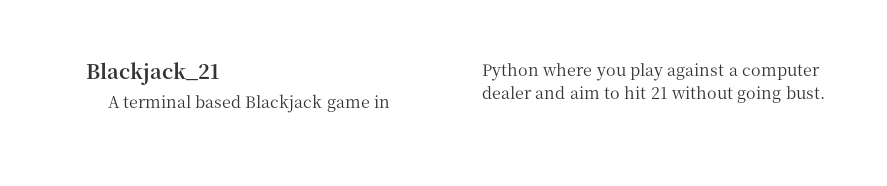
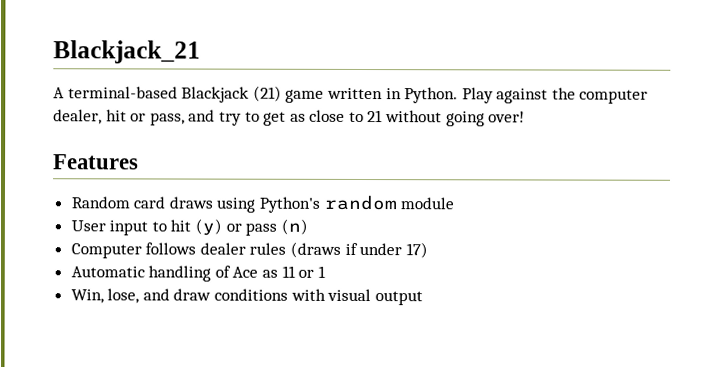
[122,94,391,113] [482,63,820,81] [482,86,825,103] terminal based Blackjack game in Python where you play against a computer dealer and aim to hit 21 without going bust. -> [67,85,649,104] [53,109,526,127] [53,154,139,170] [70,194,455,213] [70,218,308,236] [70,241,428,259] [70,265,326,282] [70,288,423,306] terminal-based Blackjack (21) game written in Python. Play against the computer dealer, hit or pass, and try to get as close to 21 without going over! // Features // Random card draws using Python's random module // User input to hit (y) or pass (n) // Computer follows dealer rules (draws if under 17) // Automatic handling of Ace as 11 or 1 // Win, lose, and draw conditions with visual output

